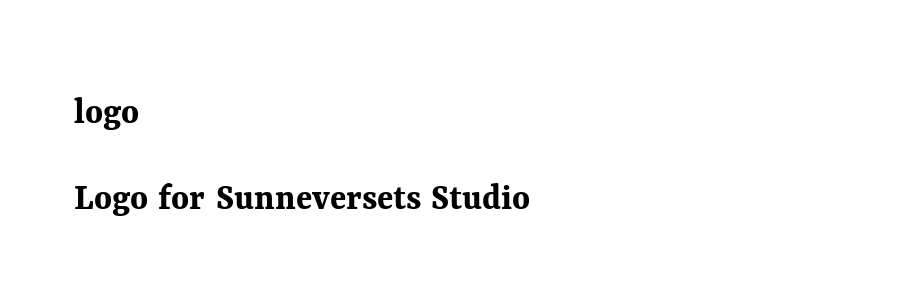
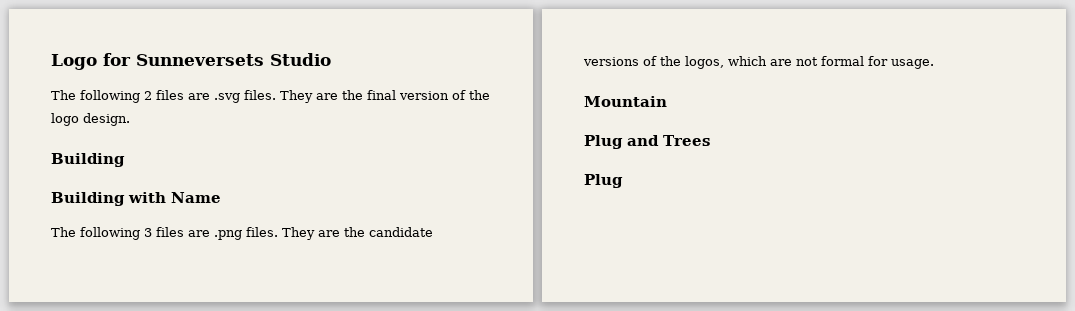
[74,97,139,130] logo // -> (51, 62) none
(530, 196) none -> [51,90,490,103] [51,113,130,126] [51,153,125,167] [51,192,221,206] [51,227,433,240] [583,56,934,69] [584,96,667,107] [584,135,710,149] [584,174,623,188] // The following 2 files are .svg files. They are the final version of the logo design. // Building // Building with Name // The following 3 files are .png files. They are the candidate versions of the logos, which are not formal for usage. // Mountain // Plug and Trees // Plug

